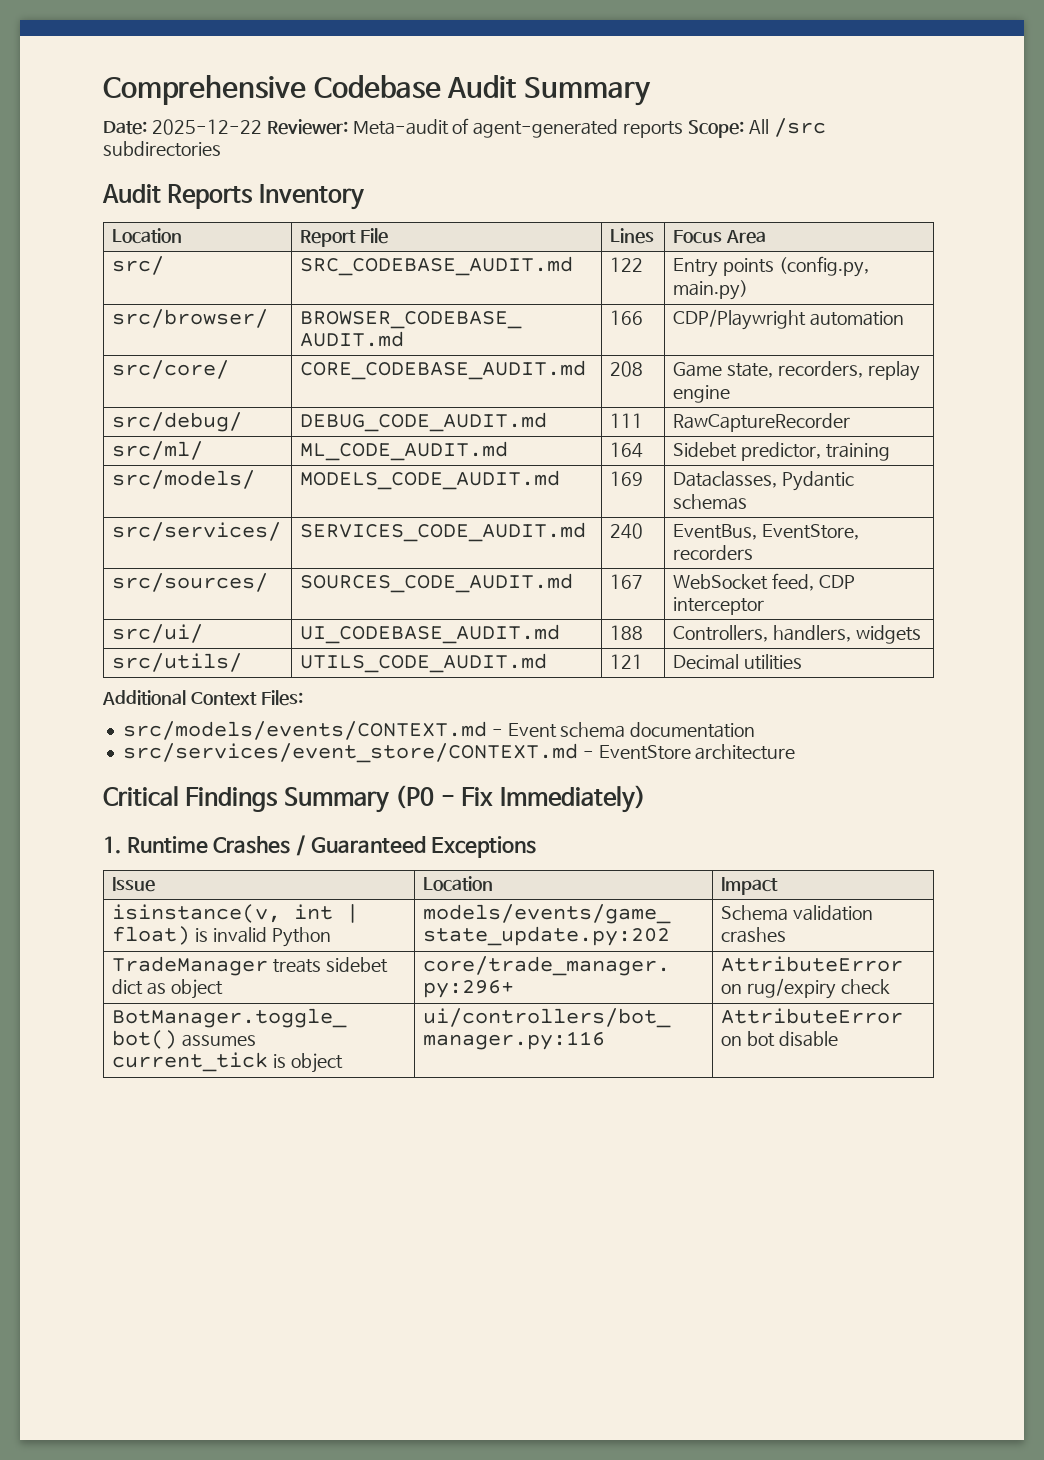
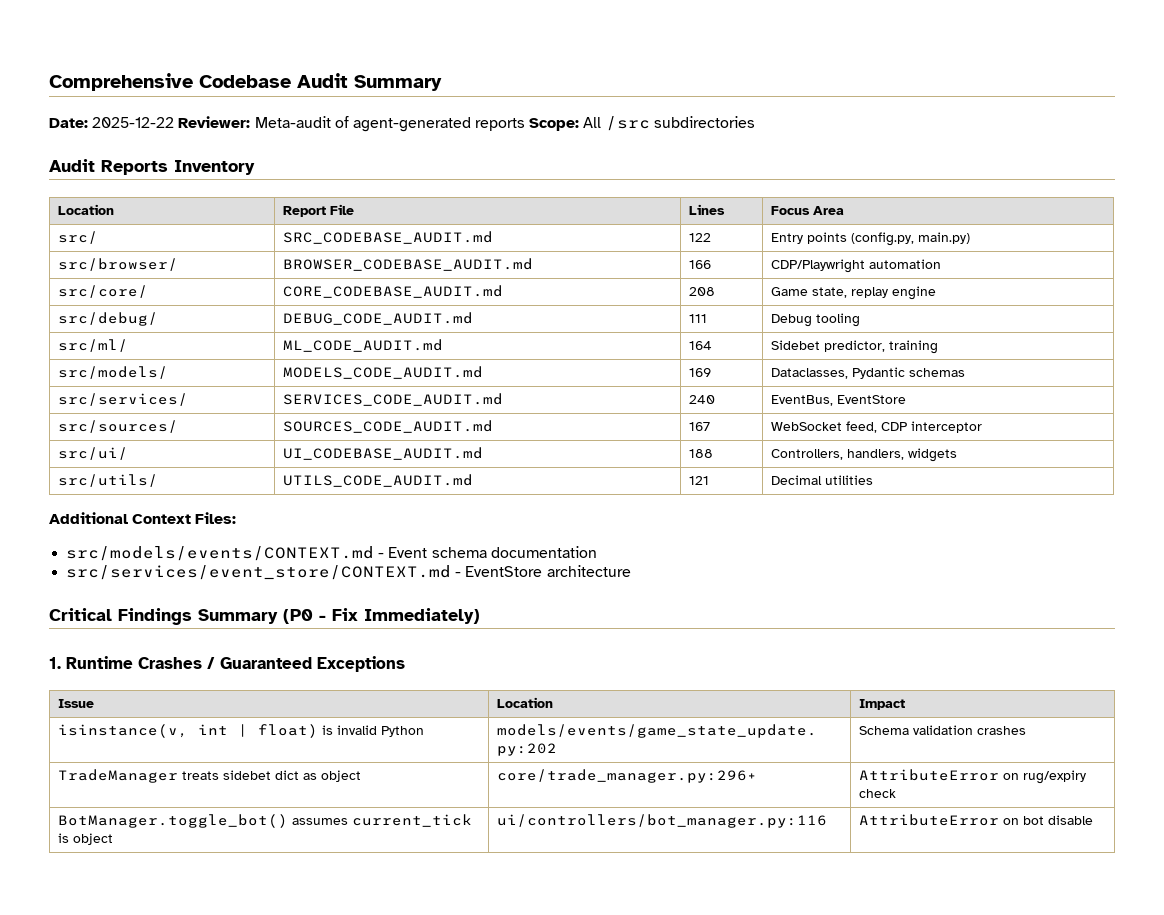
[777,361,863,378] recorders, -> (848, 292) none
[673,413,851,432] RawCaptureRecorder -> [771,313,861,327] Debug tooling
[762,524,860,540] [673,545,754,560] EventStore, recorders -> [837,395,907,404] EventStore

